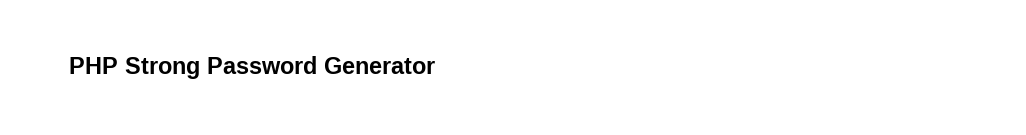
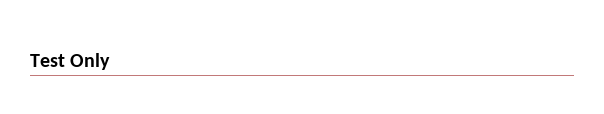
[69,56,435,79] PHP Strong Password Generator -> [30,53,111,70] Test Only

